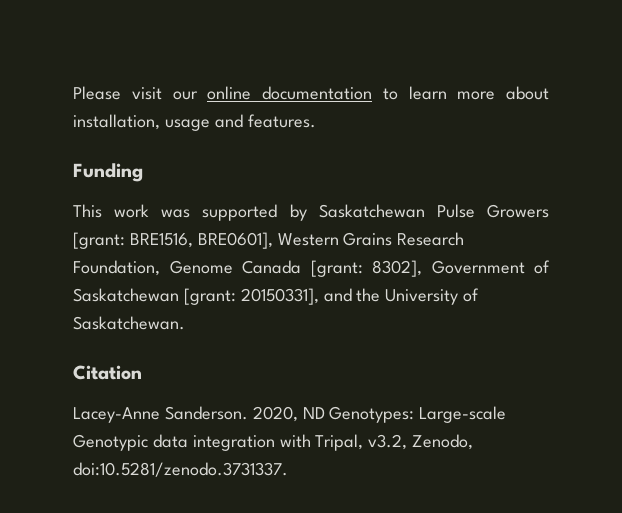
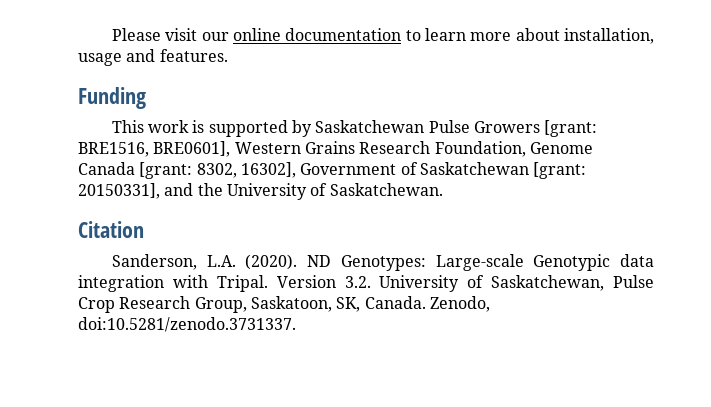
[161,209,191,218] was -> [192,120,205,133] is
[372,260,422,277] 8302], -> [196,162,296,178] 8302, 16302],
[73,406,298,423] Lacey-Anne Sanderson. 2020, -> [111,254,298,270] Sanderson, L.A. (2020).
[315,434,408,451] Tripal, v3.2, -> [216,275,654,292] [78,296,426,313] Tripal. Version 3.2. University of Saskatchewan, Pulse Crop Research Group, Saskatoon, SK, Canada.

